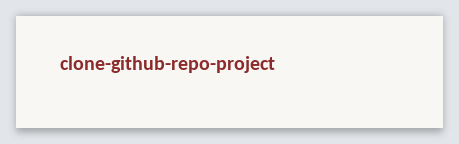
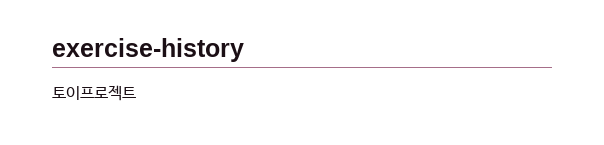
[60,56,275,73] clone-github-repo-project -> [52,38,244,62] [52,85,136,101] exercise-history // 토이프로젝트

